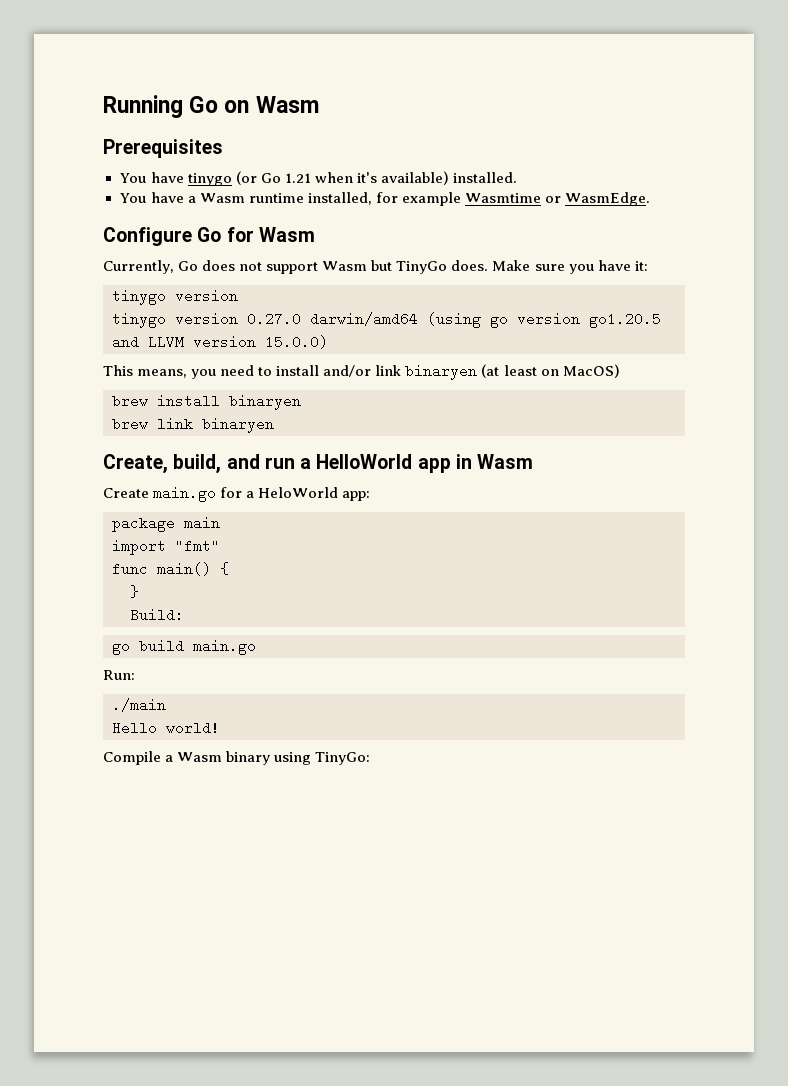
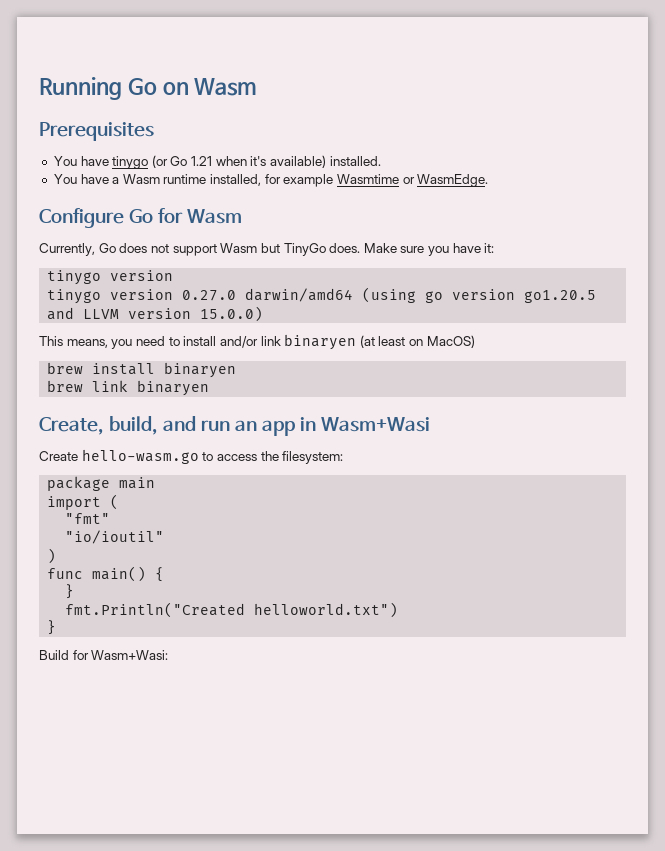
[300,454,413,469] a HelloWorld -> [234,420,257,431] an
[477,454,534,469] Wasm -> [320,417,430,432] Wasm+Wasi
[153,486,371,502] main.go for a HeloWorld app: -> [81,449,344,464] hello-wasm.go to access the filesystem:
(166, 547) none -> [110,494,120,510] ( //
(220, 546) none -> [65,530,165,544] [47,548,57,564] // "io/ioutil" // )
[130,608,184,622] [112,639,256,655] [103,670,135,680] [112,698,166,712] [112,721,220,735] [103,751,371,765] Build: // go build main.go // Run: // ./main // Hello world! // Compile a Wasm binary using TinyGo: -> [65,602,399,618] [47,620,57,635] [39,650,169,660] fmt.Println("Created helloworld.txt") // } // Build for Wasm+Wasi:

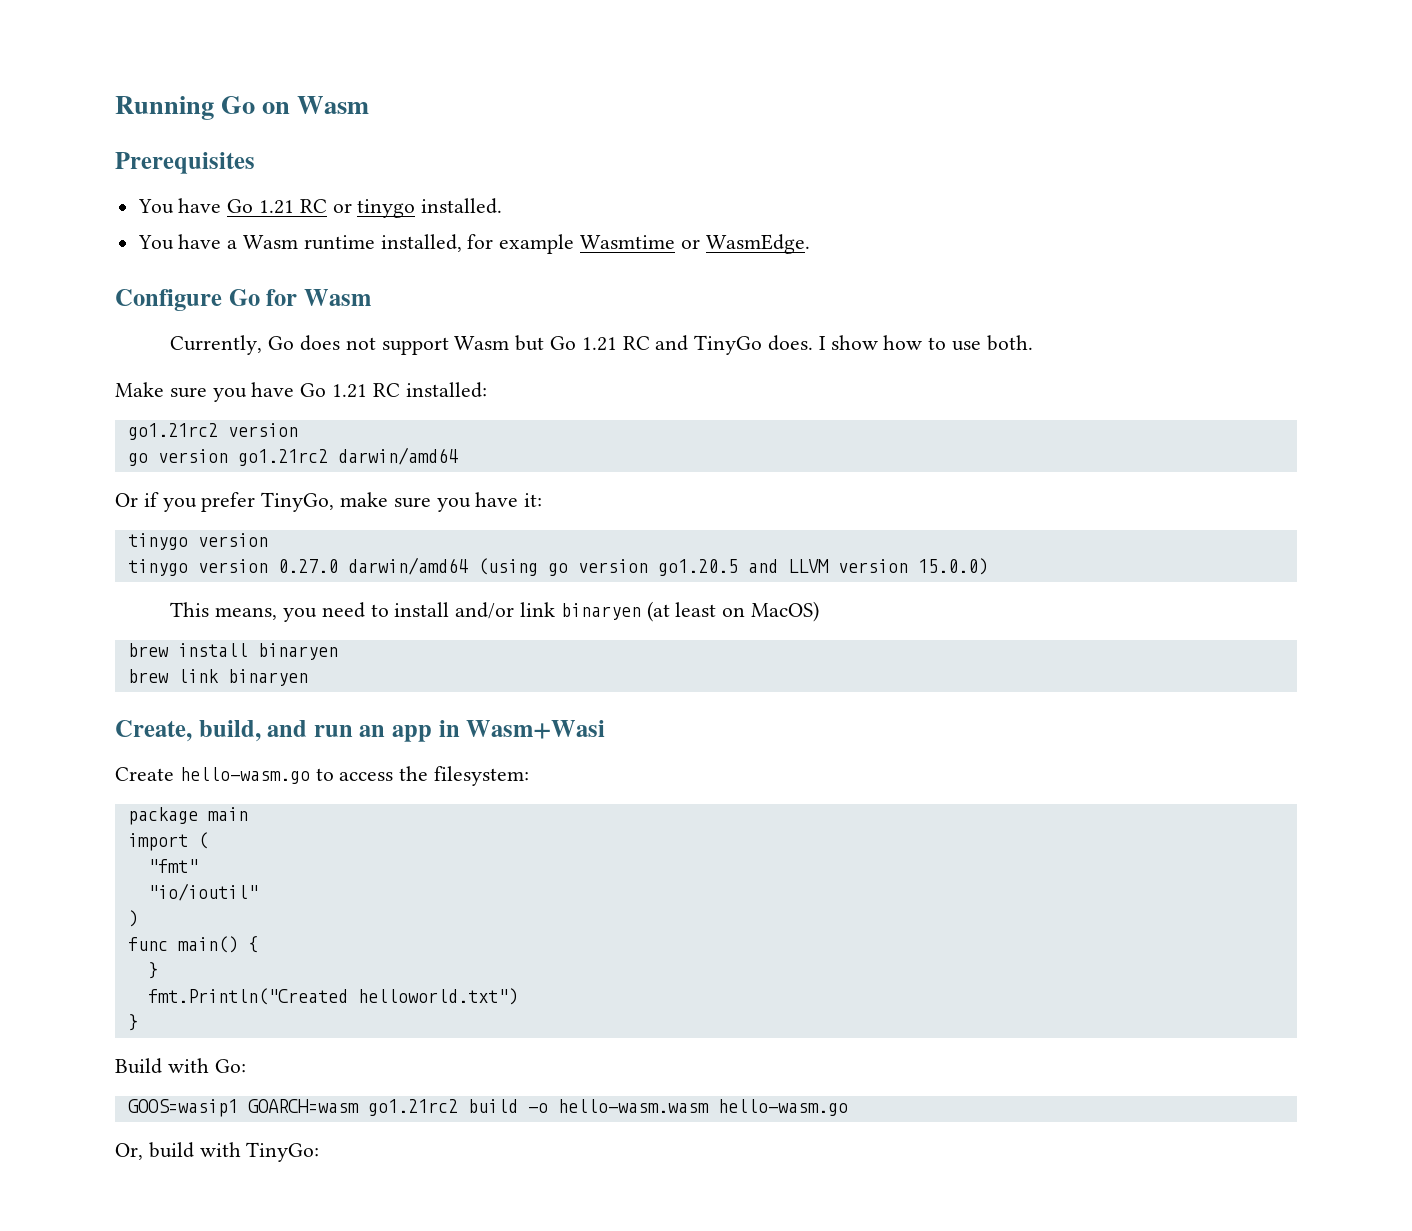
[112,155,327,169] tinygo (or Go 1.21 when it's available) -> [227,199,416,218] Go 1.21 RC or tinygo
[283,243,397,256] TinyGo does. Make -> [549,335,1033,355] [115,382,487,402] [127,423,298,440] [127,447,458,466] [115,492,389,512] Go 1.21 RC and TinyGo does. I show how to use both. // Make sure you have Go 1.21 RC installed: // go1.21rc2 version // go version go1.21rc2 darwin/amd64 // Or if you prefer TinyGo, make
[72,650,169,660] for Wasm+Wasi: -> [167,1058,246,1073] [127,1099,848,1117] [115,1142,320,1162] with Go: // GOOS=wasip1 GOARCH=wasm go1.21rc2 build -o hello-wasm.wasm hello-wasm.go // Or, build with TinyGo:

